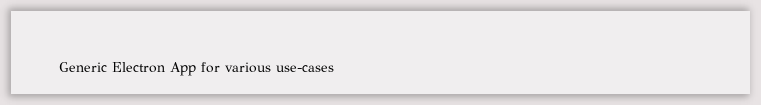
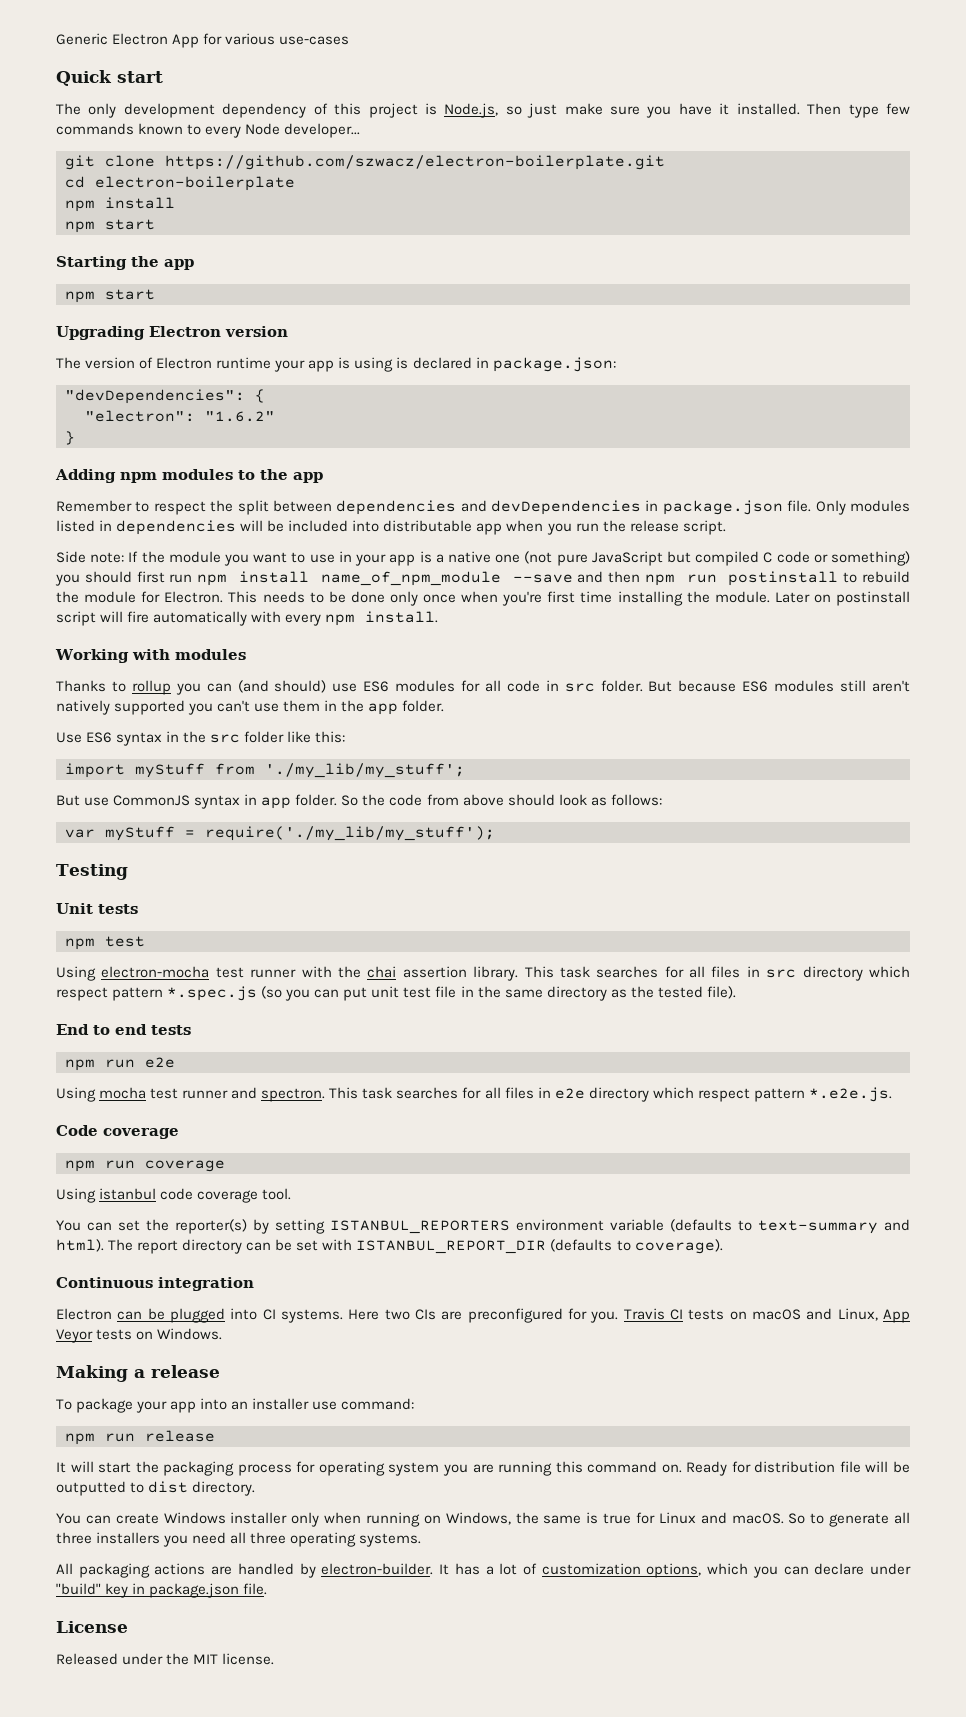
(334, 68) none -> [56,70,163,86] [56,103,911,118] [56,123,361,138] [65,155,665,170] [65,176,295,191] [65,197,175,212] [65,219,155,233] [56,256,194,270] [65,289,155,303] [56,326,288,340] [56,357,616,372] [65,389,265,404] [85,410,275,422] [65,431,75,445] [55,469,323,483] [56,500,910,515] [56,520,726,535] [56,551,911,566] [55,571,911,586] [56,591,911,606] [56,611,439,626] [55,649,246,663] [56,680,911,695] [56,700,445,715] [56,731,346,746] [65,763,465,778] [56,794,662,809] [65,826,495,841] [56,864,128,880] [56,903,138,914] [65,936,145,950] [56,966,911,981] [56,986,736,1001] [56,1024,191,1035] [65,1057,175,1071] [56,1087,892,1102] [56,1125,179,1139] [65,1160,225,1172] [56,1188,292,1203] [56,1219,910,1234] [56,1239,723,1254] [56,1277,254,1291] [56,1308,911,1323] [56,1328,223,1343] [56,1365,220,1382] [56,1398,415,1413] [65,1430,215,1445] [56,1461,910,1476] [56,1481,256,1496] [56,1512,911,1527] [56,1532,422,1547] [56,1563,911,1578] [56,1583,268,1598] [56,1621,128,1633] [56,1653,275,1665] // Quick start // The only development dependency of this project is Node.js, so just make sure you have it installed. Then type few commands known to every Node developer... // git clone https://github.com/szwacz/electron-boilerplate.git // cd electron-boilerplate // npm install // npm start // Starting the app // npm start // Upgrading Electron version // The version of Electron runtime your app is using is declared in package.json: // "devDependencies": { // "electron": "1.6.2" // } // Adding npm modules to the app // Remember to respect the split between dependencies and devDependencies in package.json file. Only modules listed in dependencies will be included into distributable app when you run the release script. // Side note: If the module you want to use in your app is a native one (not pure JavaScript but compiled C code or something) you should first run npm install name_of_npm_module --save and then npm run postinstall to rebuild the module for Electron. This needs to be done only once when you're first time installing the module. Later on postinstall script will fire automatically with every npm install. // Working with modules // Thanks to rollup you can (and should) use ES6 modules for all code in src folder. But because ES6 modules still aren't natively supported you can't use them in the app folder. // Use ES6 syntax in the src folder like this: // import myStuff from './my_lib/my_stuff'; // But use CommonJS syntax in app folder. So the code from above should look as follows: // var myStuff = require('./my_lib/my_stuff'); // Testing // Unit tests // npm test // Using electron-mocha test runner with the chai assertion library. This task searches for all files in src directory which respect pattern *.spec.js (so you can put unit test file in the same directory as the tested file). // End to end tests // npm run e2e // Using mocha test runner and spectron. This task searches for all files in e2e directory which respect pattern *.e2e.js. // Code coverage // npm run coverage // Using istanbul code coverage tool. // You can set the reporter(s) by setting ISTANBUL_REPORTERS environment variable (defaults to text-summary and html). The report directory can be set with ISTANBUL_REPORT_DIR (defaults to coverage). // Continuous integration // Electron can be plugged into CI systems. Here two CIs are preconfigured for you. Travis CI tests on macOS and Linux, App Veyor tests on Windows. // Making a release // To package your app into an installer use command: // npm run release // It will start the packaging process for operating system you are running this command on. Ready for distribution file will be outputted to dist directory. // You can create Windows installer only when running on Windows, the same is true for Linux and macOS. So to generate all three installers you need all three operating systems. // All packaging actions are handled by electron-builder. It has a lot of customization options, which you can declare under "build" key in package.json file. // License // Released under the MIT license.

